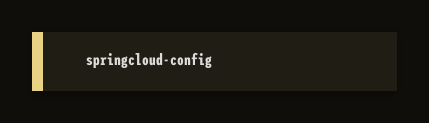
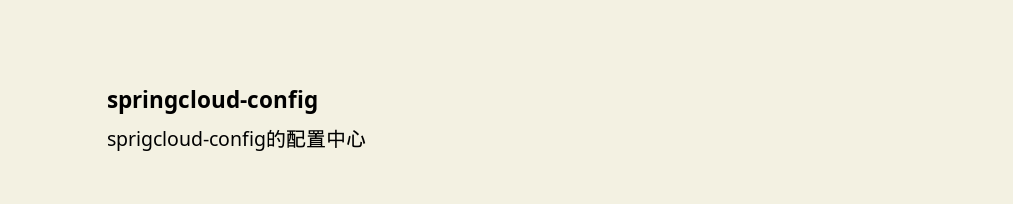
(212, 60) none -> [107,129,366,151] // sprigcloud-config的配置中心

